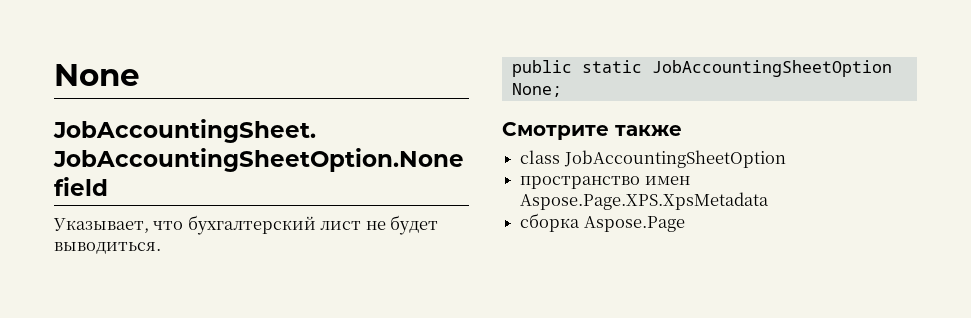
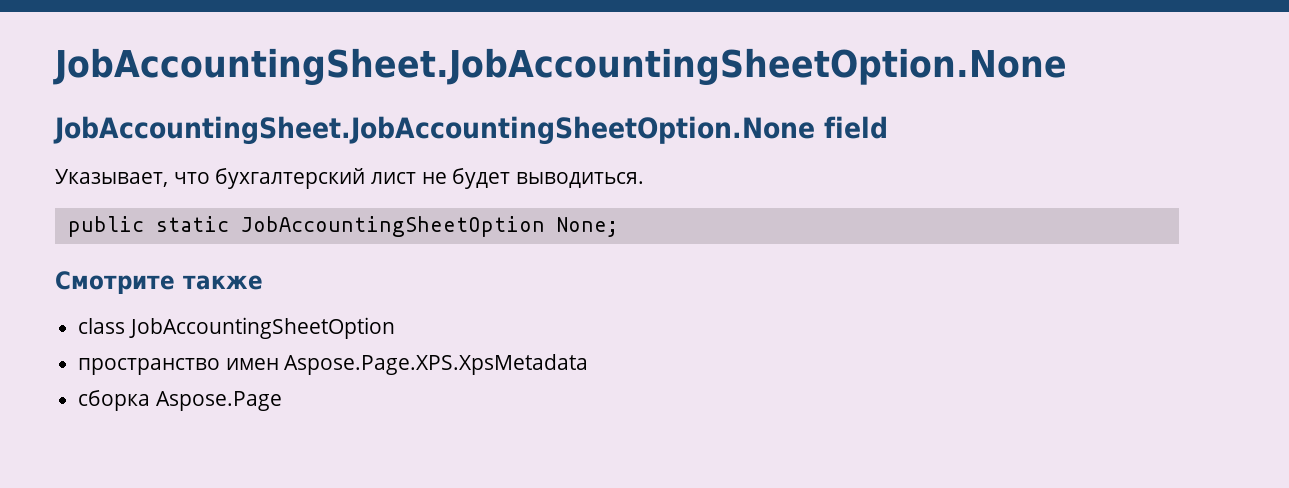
[54,64,140,86] None -> [53,48,1067,85] JobAccountingSheet.JobAccountingSheetOption.None

